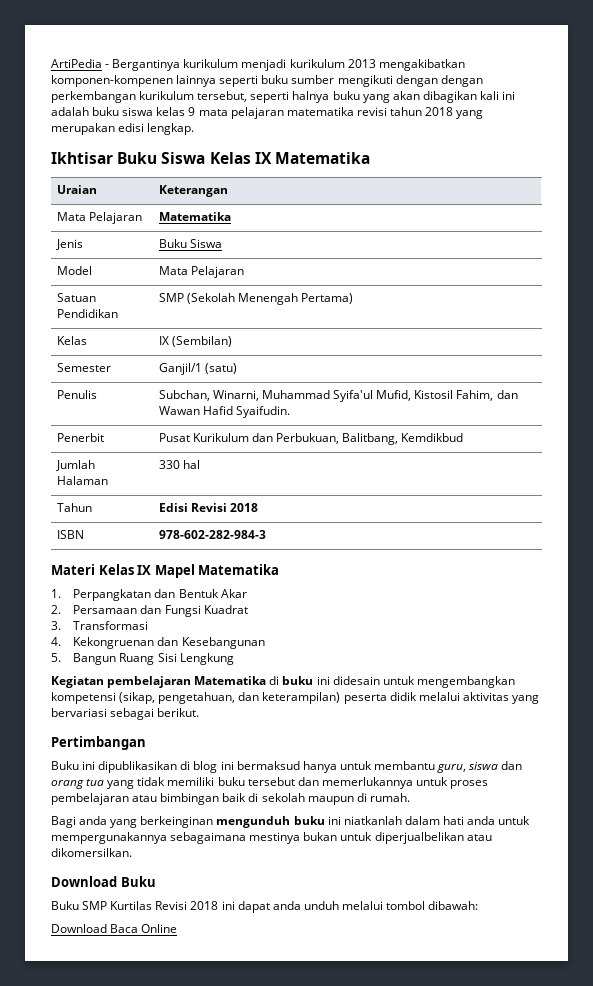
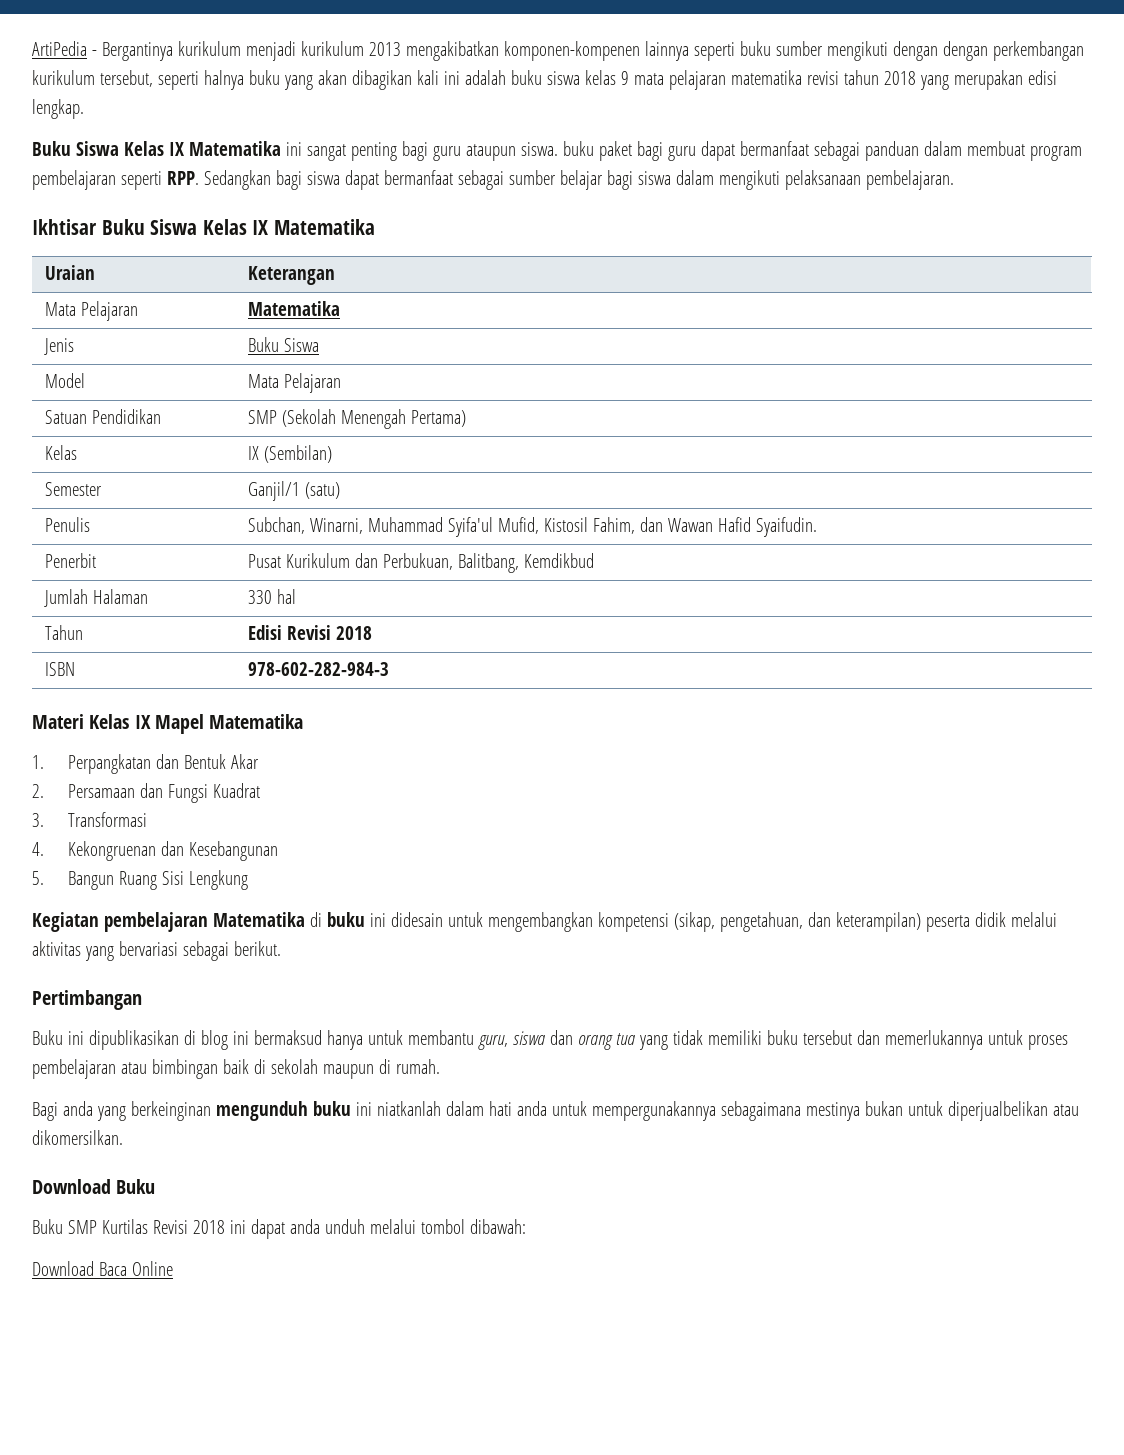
(195, 129) none -> [32,141,1082,161] [32,170,954,190] // Buku Siswa Kelas IX Matematika ini sangat penting bagi guru ataupun siswa. buku paket bagi guru dapat bermanfaat sebagai panduan dalam membuat program pembelajaran seperti RPP. Sedangkan bagi siswa dapat bermanfaat sebagai sumber belajar bagi siswa dalam mengikuti pelaksanaan pembelajaran.

